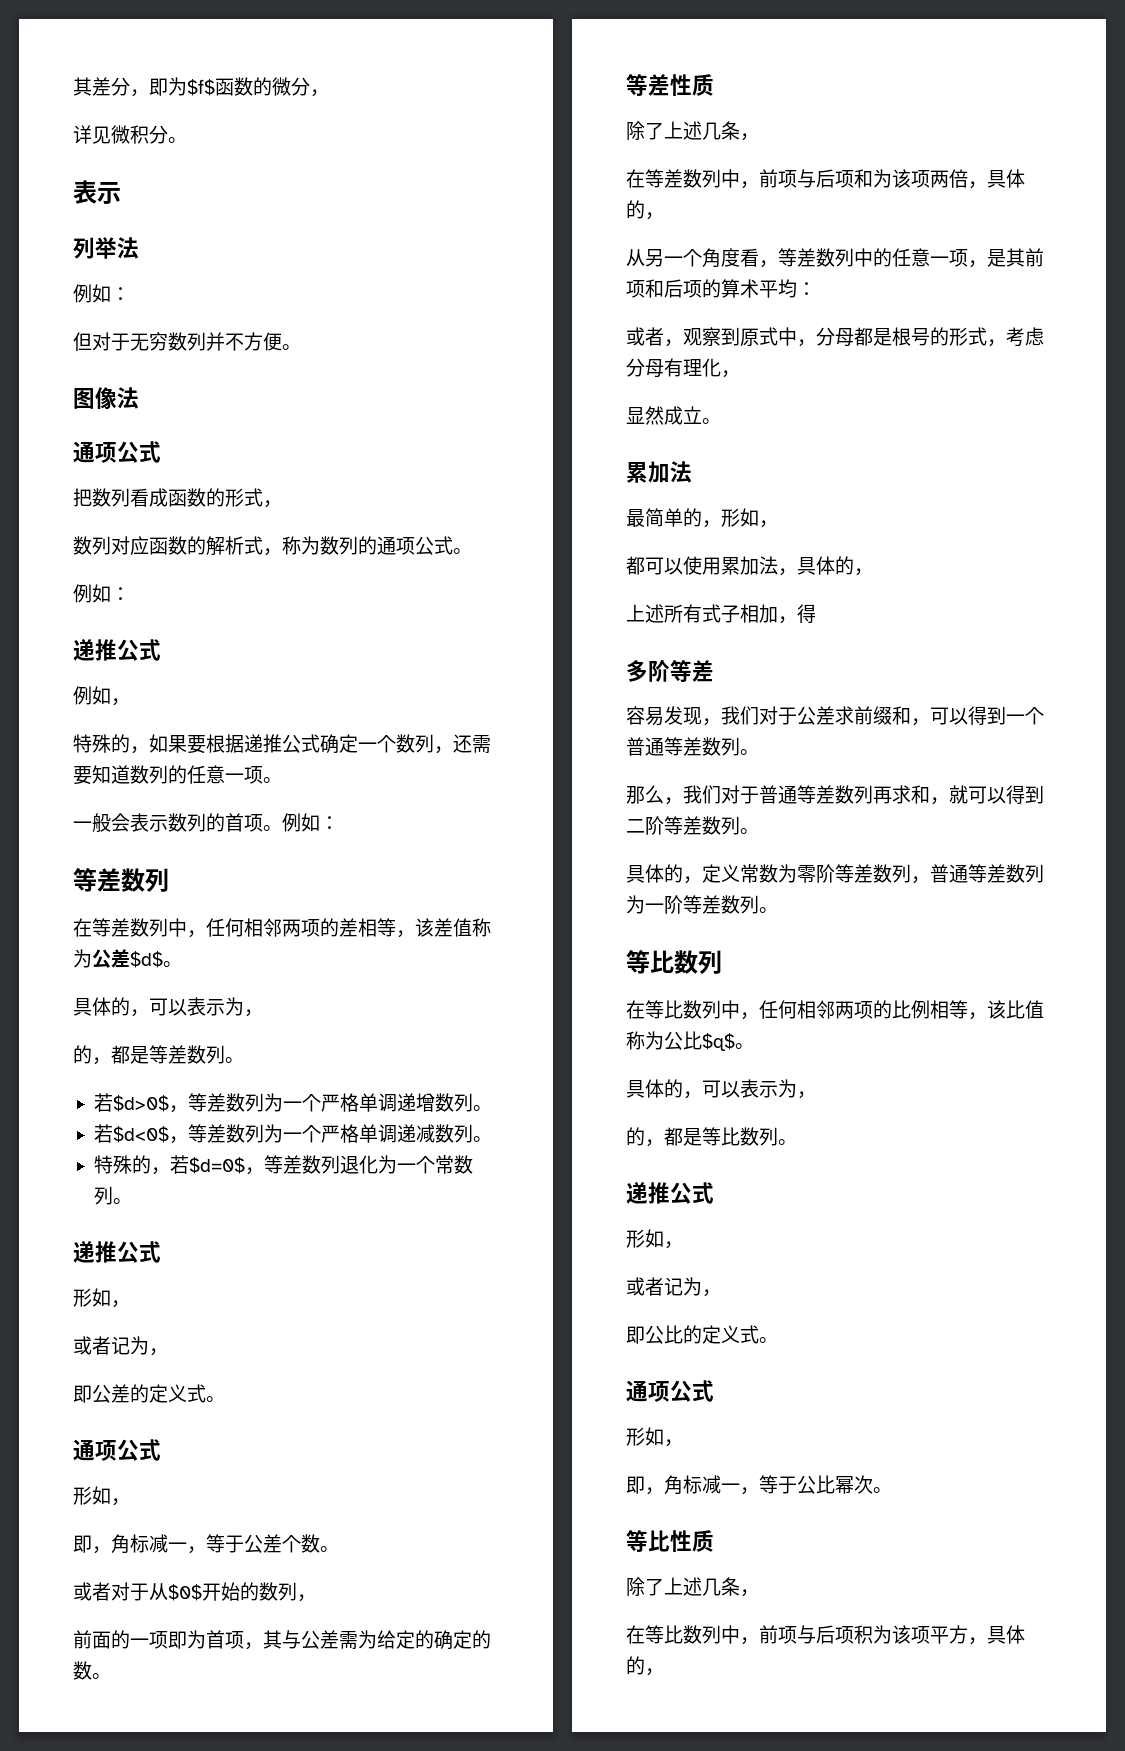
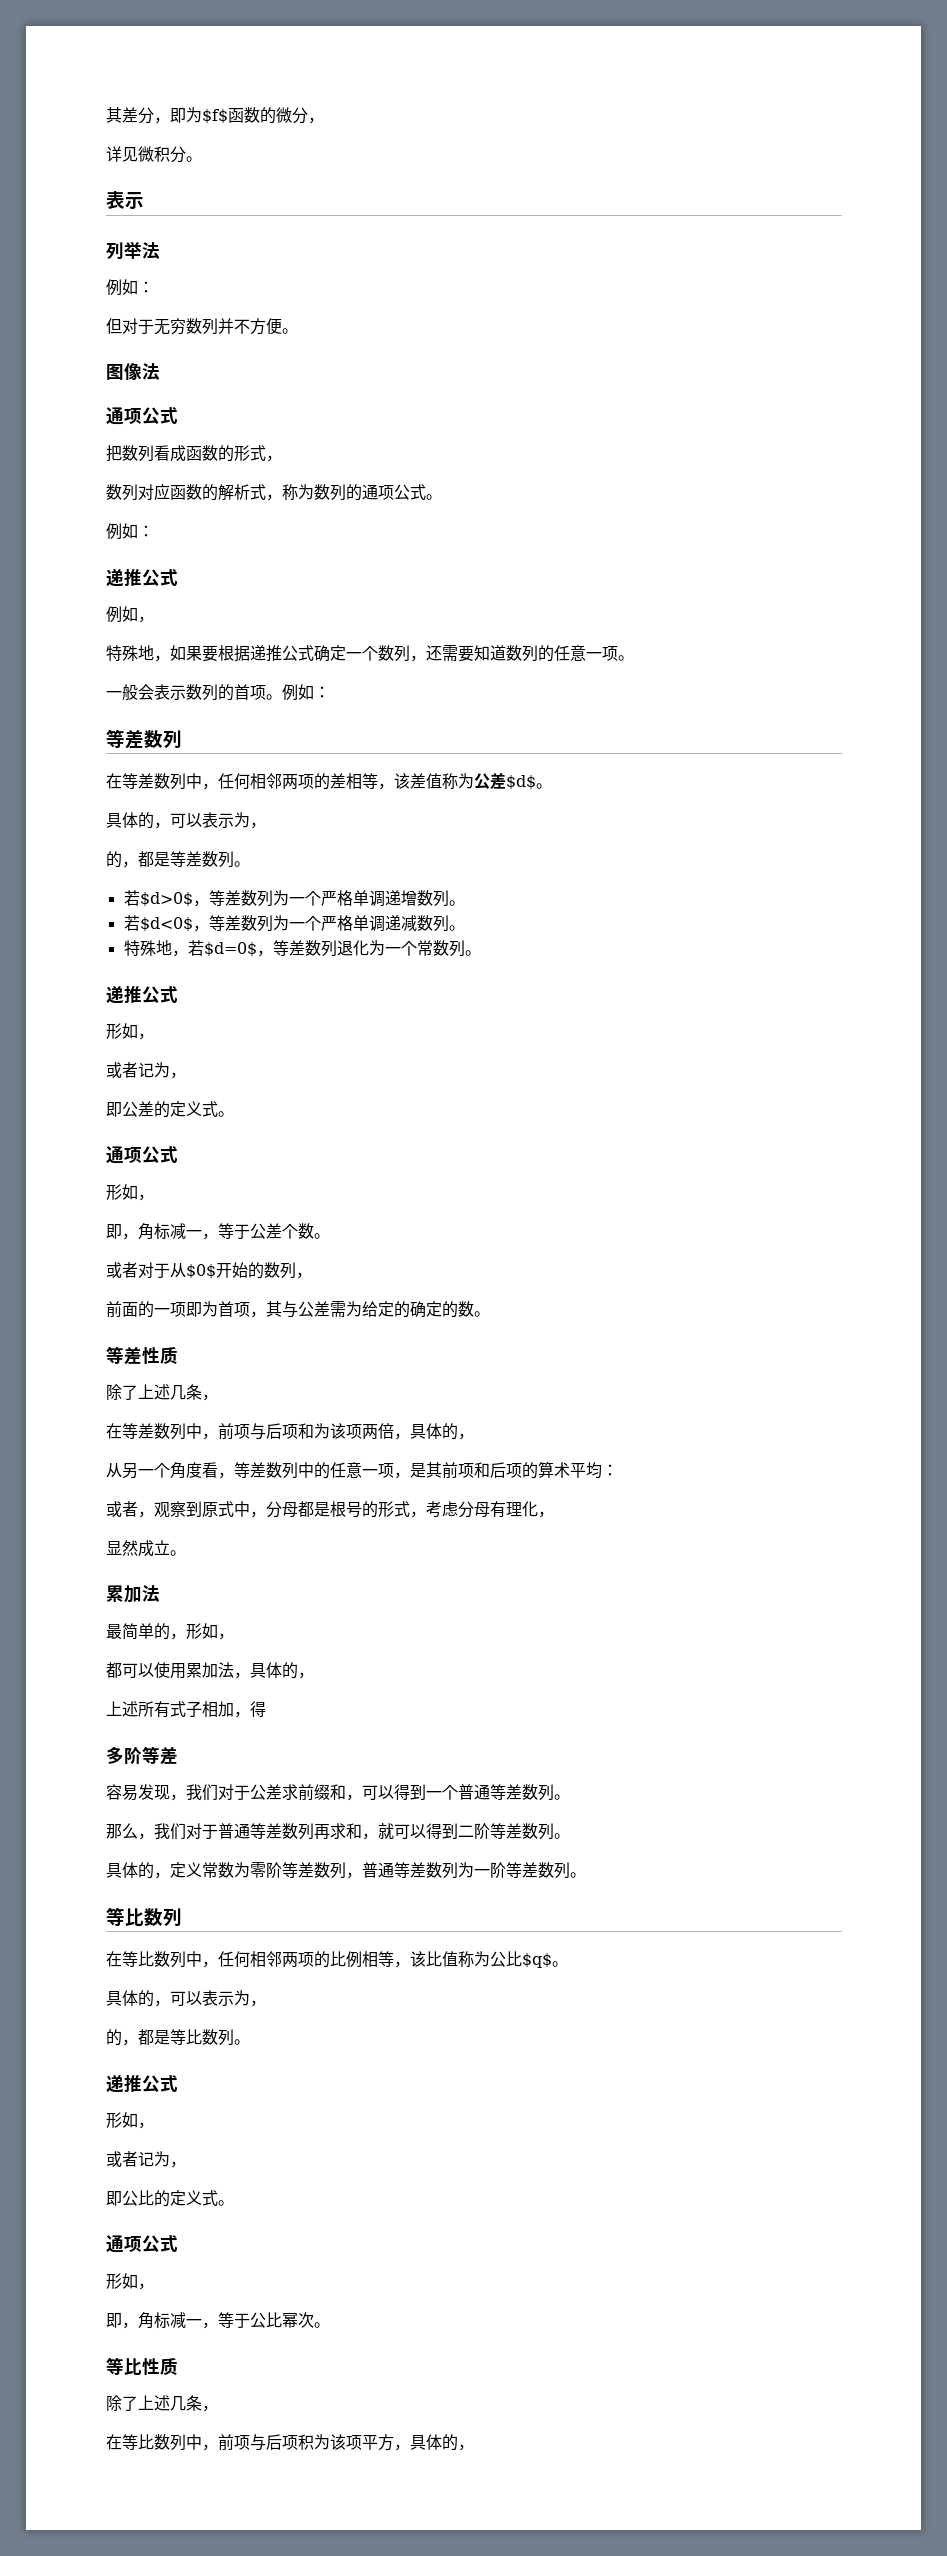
[111,734,130,753] 的 -> [138,645,154,661] 地
[131,1155,151,1174] 的 -> [155,940,172,956] 地

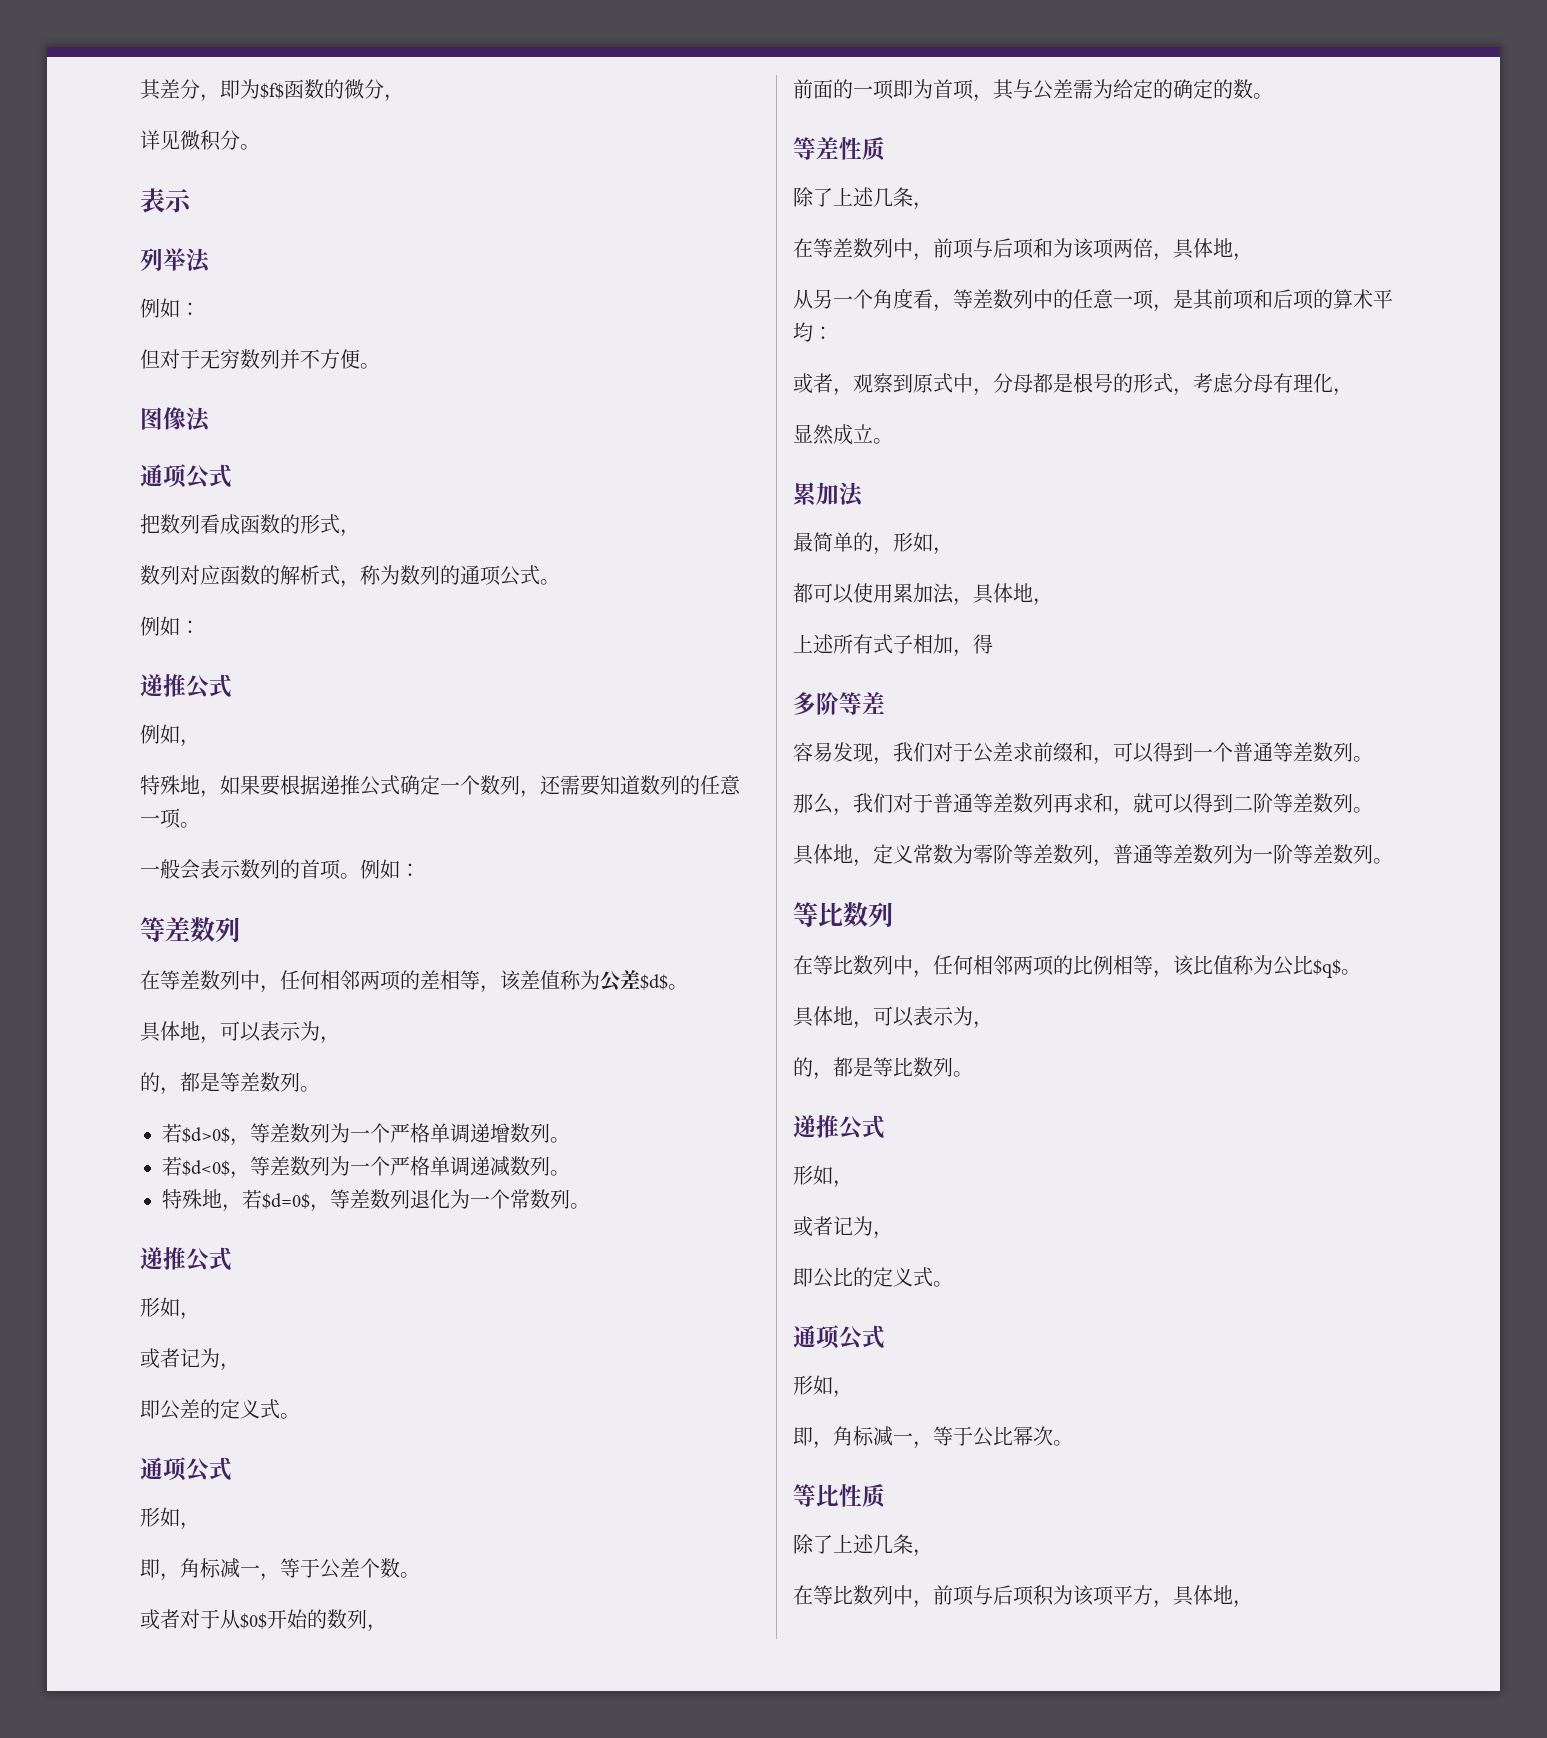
[138,812,154,829] 的 -> [180,1021,200,1040] 地
[442,1423,458,1440] 的 -> [1213,238,1233,257] 地
[282,1662,298,1679] 的 -> [1013,583,1033,602] 地
[138,1862,154,1879] 的 -> [833,844,853,863] 地
[138,1990,154,2007] 的 -> [833,1006,853,1025] 地
[442,2434,458,2451] 的 -> [1213,1585,1233,1604] 地

